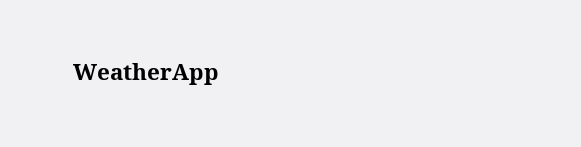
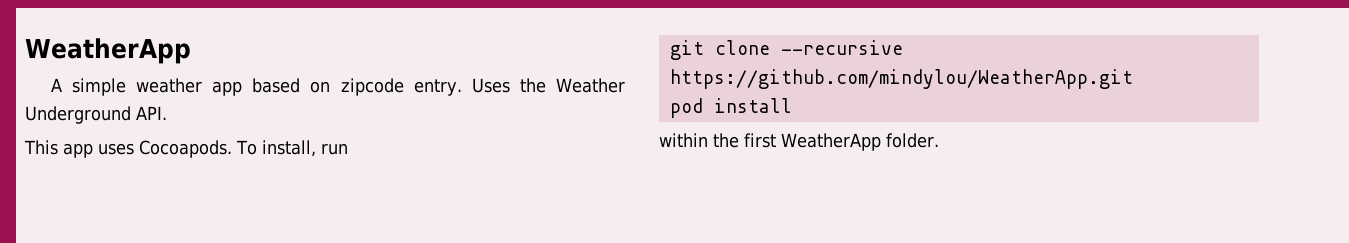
[73,63,219,85] WeatherApp -> [25,38,191,64] [50,78,626,96] [25,106,167,124] [24,140,348,158] [669,40,903,60] [669,69,1133,89] [669,98,792,118] [659,133,939,151] WeatherApp // A simple weather app based on zipcode entry. Uses the Weather Underground API. // This app uses Cocoapods. To install, run // git clone --recursive https://github.com/mindylou/WeatherApp.git // pod install // within the first WeatherApp folder.

